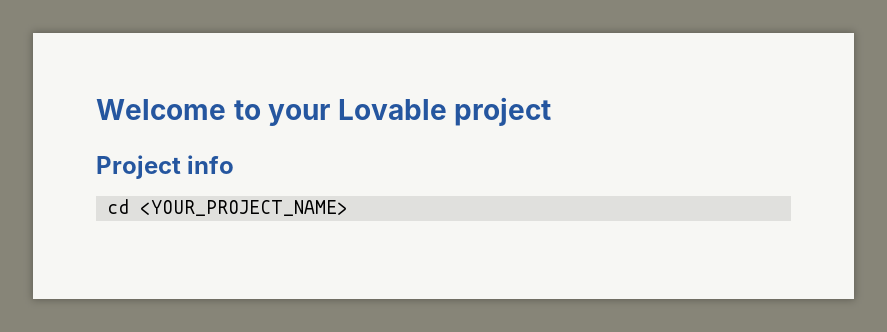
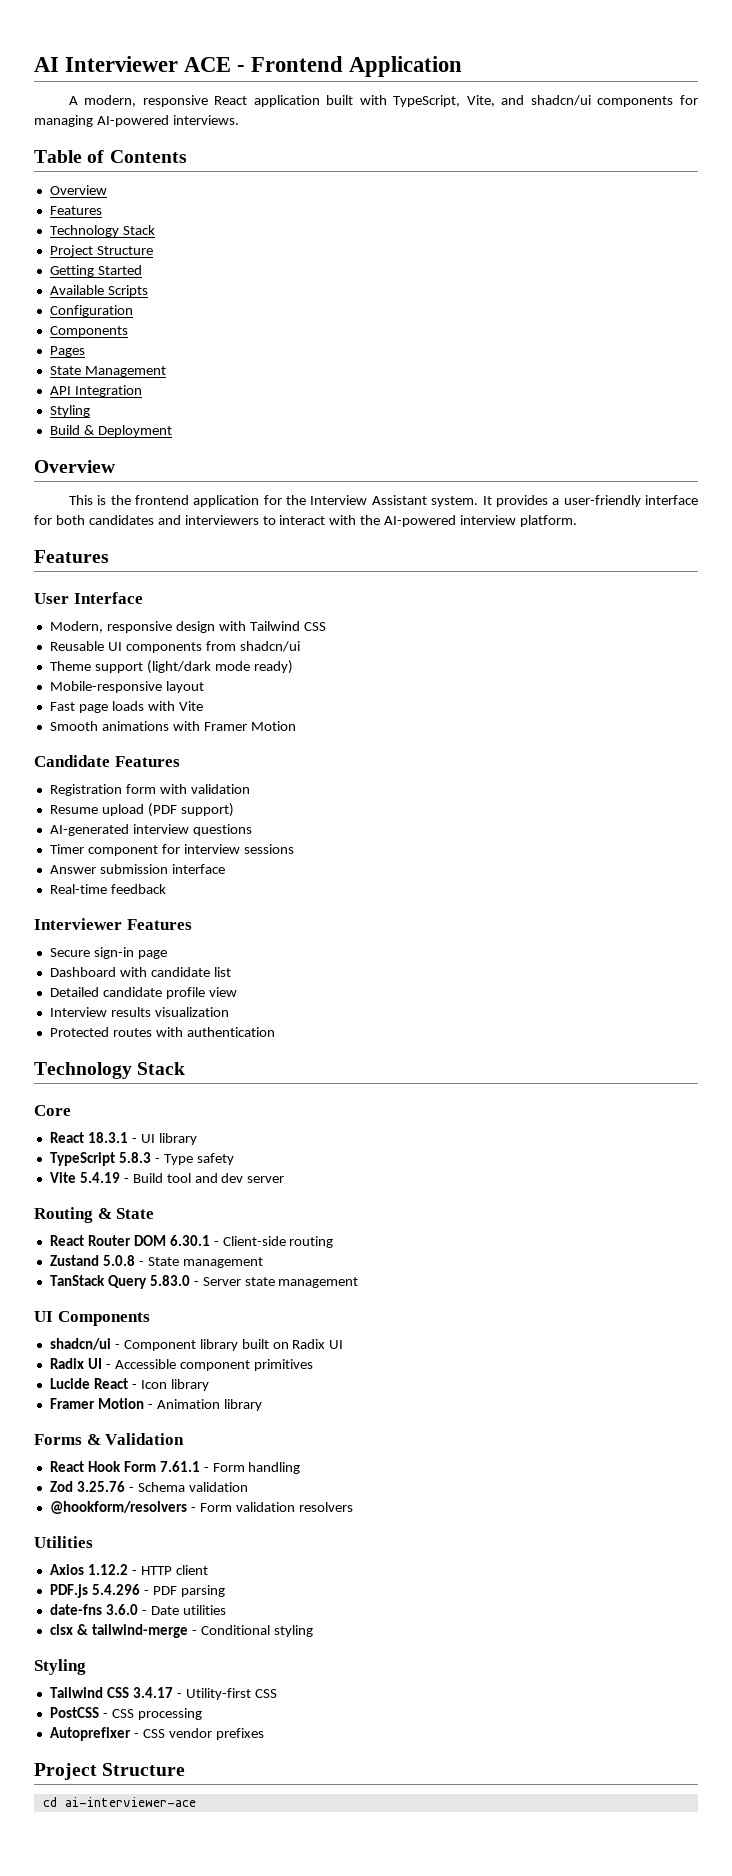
[96,97,552,126] [96,155,235,179] Welcome to your Lovable project // Project info -> [34,56,463,77] [68,95,698,107] [34,115,239,127] [34,150,187,163] [49,185,107,195] [49,206,102,215] [49,225,155,237] [49,245,153,257] [49,265,142,277] [49,285,148,297] [49,305,133,317] [49,326,128,337] [49,346,85,357] [49,366,166,377] [49,385,142,397] [49,405,90,417] [49,425,172,437] [34,460,115,473] [68,495,698,507] [34,515,578,527] [34,550,109,563] [34,592,143,604] [49,621,326,633] [49,641,300,653] [49,660,293,674] [49,681,204,693] [49,701,203,713] [49,721,296,731] [34,755,180,767] [49,784,250,796] [49,803,234,817] [49,824,252,836] [49,844,294,856] [49,864,225,874] [49,884,166,894] [34,918,192,930] [49,947,167,959] [49,967,231,977] [49,987,237,999] [49,1007,229,1017] [49,1027,275,1037] [34,1062,186,1079] [34,1105,71,1116] [49,1132,197,1145] [49,1152,234,1166] [49,1172,285,1183] [34,1207,155,1223] [49,1235,334,1248] [49,1255,263,1268] [49,1275,359,1289] [34,1311,150,1326] [49,1338,344,1351] [49,1358,313,1371] [49,1378,209,1391] [49,1398,262,1411] [34,1433,185,1445] [49,1461,301,1474] [49,1481,248,1492] [49,1501,353,1514] [34,1536,93,1548] [49,1564,208,1575] [49,1584,225,1598] [49,1604,226,1615] [49,1624,313,1638] [34,1659,86,1675] [49,1687,277,1700] [49,1707,202,1720] [49,1727,264,1741] [34,1763,186,1780] AI Interviewer ACE - Frontend Application // A modern, responsive React application built with TypeScript, Vite, and shadcn/ui components for managing AI-powered interviews. // Table of Contents // Overview // Features // Technology Stack // Project Structure // Getting Started // Available Scripts // Configuration // Components // Pages // State Management // API Integration // Styling // Build & Deployment // Overview // This is the frontend application for the Interview Assistant system. It provides a user-friendly interface for both candidates and interviewers to interact with the AI-powered interview platform. // Features // User Interface // Modern, responsive design with Tailwind CSS // Reusable UI components from shadcn/ui // Theme support (light/dark mode ready) // Mobile-responsive layout // Fast page loads with Vite // Smooth animations with Framer Motion // Candidate Features // Registration form with validation // Resume upload (PDF support) // AI-generated interview questions // Timer component for interview sessions // Answer submission interface // Real-time feedback // Interviewer Features // Secure sign-in page // Dashboard with candidate list // Detailed candidate profile view // Interview results visualization // Protected routes with authentication // Technology Stack // Core // React 18.3.1 - UI library // TypeScript 5.8.3 - Type safety // Vite 5.4.19 - Build tool and dev server // Routing & State // React Router DOM 6.30.1 - Client-side routing // Zustand 5.0.8 - State management // TanStack Query 5.83.0 - Server state management // UI Components // shadcn/ui - Component library built on Radix UI // Radix UI - Accessible component primitives // Lucide React - Icon library // Framer Motion - Animation library // Forms & Validation // React Hook Form 7.61.1 - Form handling // Zod 3.25.76 - Schema validation // @hookform/resolvers - Form validation resolvers // Utilities // Axios 1.12.2 - HTTP client // PDF.js 5.4.296 - PDF parsing // date-fns 3.6.0 - Date utilities // clsx & tailwind-merge - Conditional styling // Styling // Tailwind CSS 3.4.17 - Utility-first CSS // PostCSS - CSS processing // Autoprefixer - CSS vendor prefixes // Project Structure
[139,200,348,216] <YOUR_PROJECT_NAME> -> [64,1797,196,1807] ai-interviewer-ace

